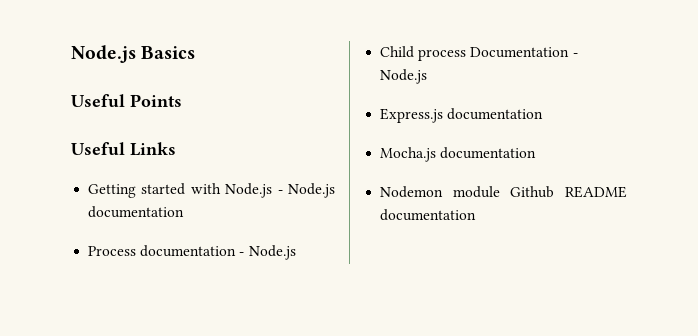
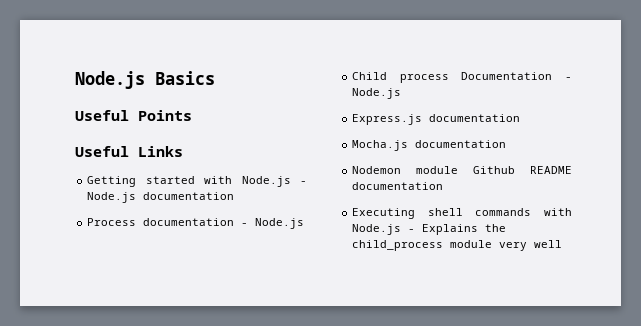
(477, 215) none -> [352,208,572,219] [352,224,507,235] [352,240,563,251] // Executing shell commands with Node.js - Explains the child_process module very well

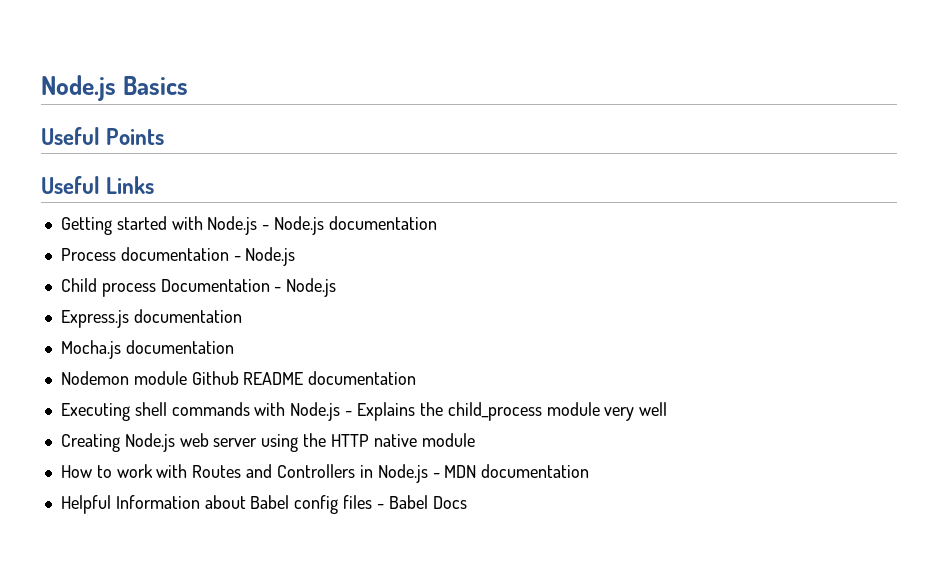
(563, 244) none -> [60,433,475,452] [60,464,590,483] [60,495,467,514] // Creating Node.js web server using the HTTP native module // How to work with Routes and Controllers in Node.js - MDN documentation // Helpful Information about Babel config files - Babel Docs

